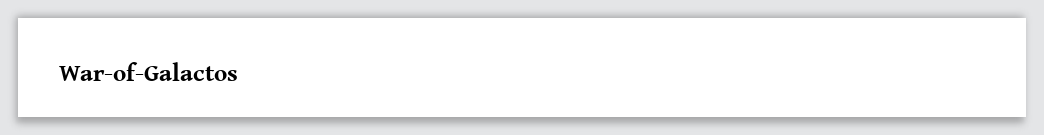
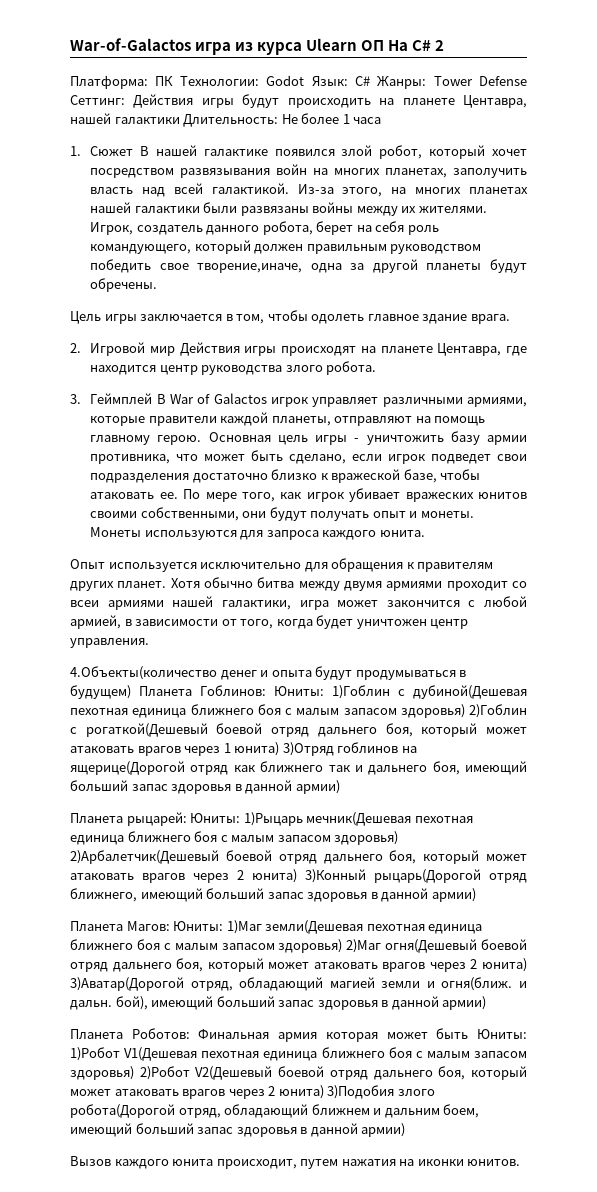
(238, 71) none -> [195,38,445,55] [70,75,527,89] [70,94,527,108] [70,113,382,127] [70,145,527,159] [90,164,527,178] [90,183,528,197] [90,202,487,216] [90,221,439,235] [90,240,482,254] [90,259,528,273] [90,278,158,292] [70,310,510,324] [70,342,527,356] [90,361,377,375] [70,393,527,407] [90,412,486,426] [90,431,527,445] [90,450,527,464] [90,469,481,483] [90,488,528,502] [90,507,474,521] [90,527,425,540] [70,558,494,572] [70,577,527,591] [70,596,527,610] [70,615,469,629] [70,638,149,648] [70,666,467,680] [70,685,527,699] [70,704,527,718] [70,723,527,737] [70,742,417,756] [70,761,527,775] [70,780,340,794] [70,812,473,826] [70,831,399,845] [70,850,527,864] [70,869,527,883] [70,888,476,902] [70,920,483,934] [70,939,527,953] [70,958,527,972] [70,977,527,991] [70,996,487,1010] [70,1028,527,1042] [70,1047,527,1061] [70,1066,527,1080] [70,1085,435,1099] [70,1104,480,1118] [70,1123,406,1137] [70,1156,521,1169] игра из курса Ulearn ОП На C# 2 // Платформа: ПК Технологии: Godot Язык: C# Жанры: Tower Defense Сеттинг: Действия игры будут происходить на планете Центавра, нашей галактики Длительность: Не более 1 часа // 1. Сюжет В нашей галактике появился злой робот, который хочет посредством развязывания войн на многих планетах, заполучить власть над всей галактикой. Из-за этого, на многих планетах нашей галактики были развязаны войны между их жителями. Игрок, создатель данного робота, берет на себя роль командующего, который должен правильным руководством победить свое творение,иначе, одна за другой планеты будут обречены. // Цель игры заключается в том, чтобы одолеть главное здание врага. // 2. Игровой мир Действия игры происходят на планете Центавра, где находится центр руководства злого робота. // 3. Геймплей В War of Galactos игрок управляет различными армиями, которые правители каждой планеты, отправляют на помощь главному герою. Основная цель игры - уничтожить базу армии противника, что может быть сделано, если игрок подведет свои подразделения достаточно близко к вражеской базе, чтобы атаковать ее. По мере того, как игрок убивает вражеских юнитов своими собственными, они будут получать опыт и монеты. Монеты используются для запроса каждого юнита. // Опыт используется исключительно для обращения к правителям других планет. Хотя обычно битва между двумя армиями проходит со всеи армиями нашей галактики, игра может закончится с любой армией, в зависимости от того, когда будет уничтожен центр управления. // 4.Объекты(количество денег и опыта будут продумываться в будущем) Планета Гоблинов: Юниты: 1)Гоблин с дубиной(Дешевая пехотная единица ближнего боя с малым запасом здоровья) 2)Гоблин с рогаткой(Дешевый боевой отряд дальнего боя, который может атаковать врагов через 1 юнита) 3)Отряд гоблинов на ящерице(Дорогой отряд как ближнего так и дальнего боя, имеющий больший запас здоровья в данной армии) // Планета рыцарей: Юниты: 1)Рыцарь мечник(Дешевая пехотная единица ближнего боя с малым запасом здоровья) 2)Арбалетчик(Дешевый боевой отряд дальнего боя, который может атаковать врагов через 2 юнита) 3)Конный рыцарь(Дорогой отряд ближнего, имеющий больший запас здоровья в данной армии) // Планета Магов: Юниты: 1)Маг земли(Дешевая пехотная единица ближнего боя с малым запасом здоровья) 2)Маг огня(Дешевый боевой отряд дальнего боя, который может атаковать врагов через 2 юнита) 3)Аватар(Дорогой отряд, обладающий магией земли и огня(ближ. и дальн. бой), имеющий больший запас здоровья в данной армии) // Планета Роботов: Финальная армия которая может быть Юниты: 1)Робот V1(Дешевая пехотная единица ближнего боя с малым запасом здоровья) 2)Робот V2(Дешевый боевой отряд дальнего боя, который может атаковать врагов через 2 юнита) 3)Подобия злого робота(Дорогой отряд, обладающий ближнем и дальним боем, имеющий больший запас здоровья в данной армии) // Вызов каждого юнита происходит, путем нажатия на иконки юнитов.

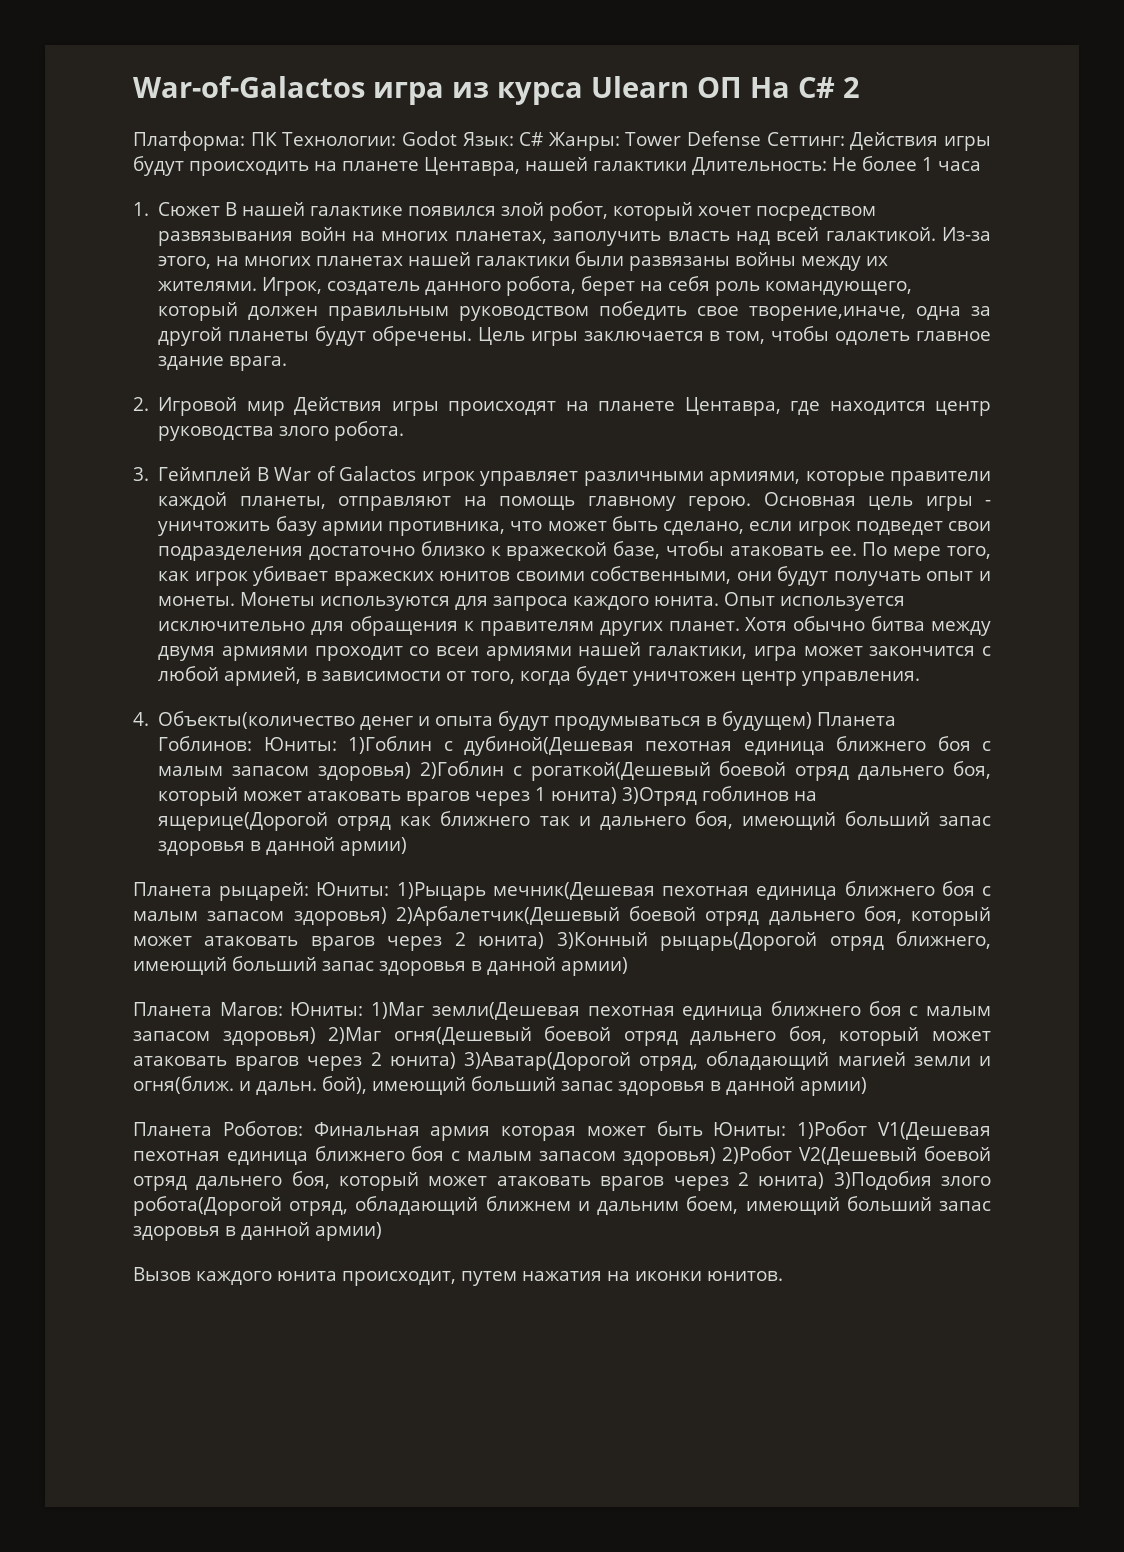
(158, 285) // -> (472, 336) none
(425, 533) // -> (720, 601) none
[70,666,217,680] 4.Объекты(количество -> [133,711,356,729] 4. Объекты(количество

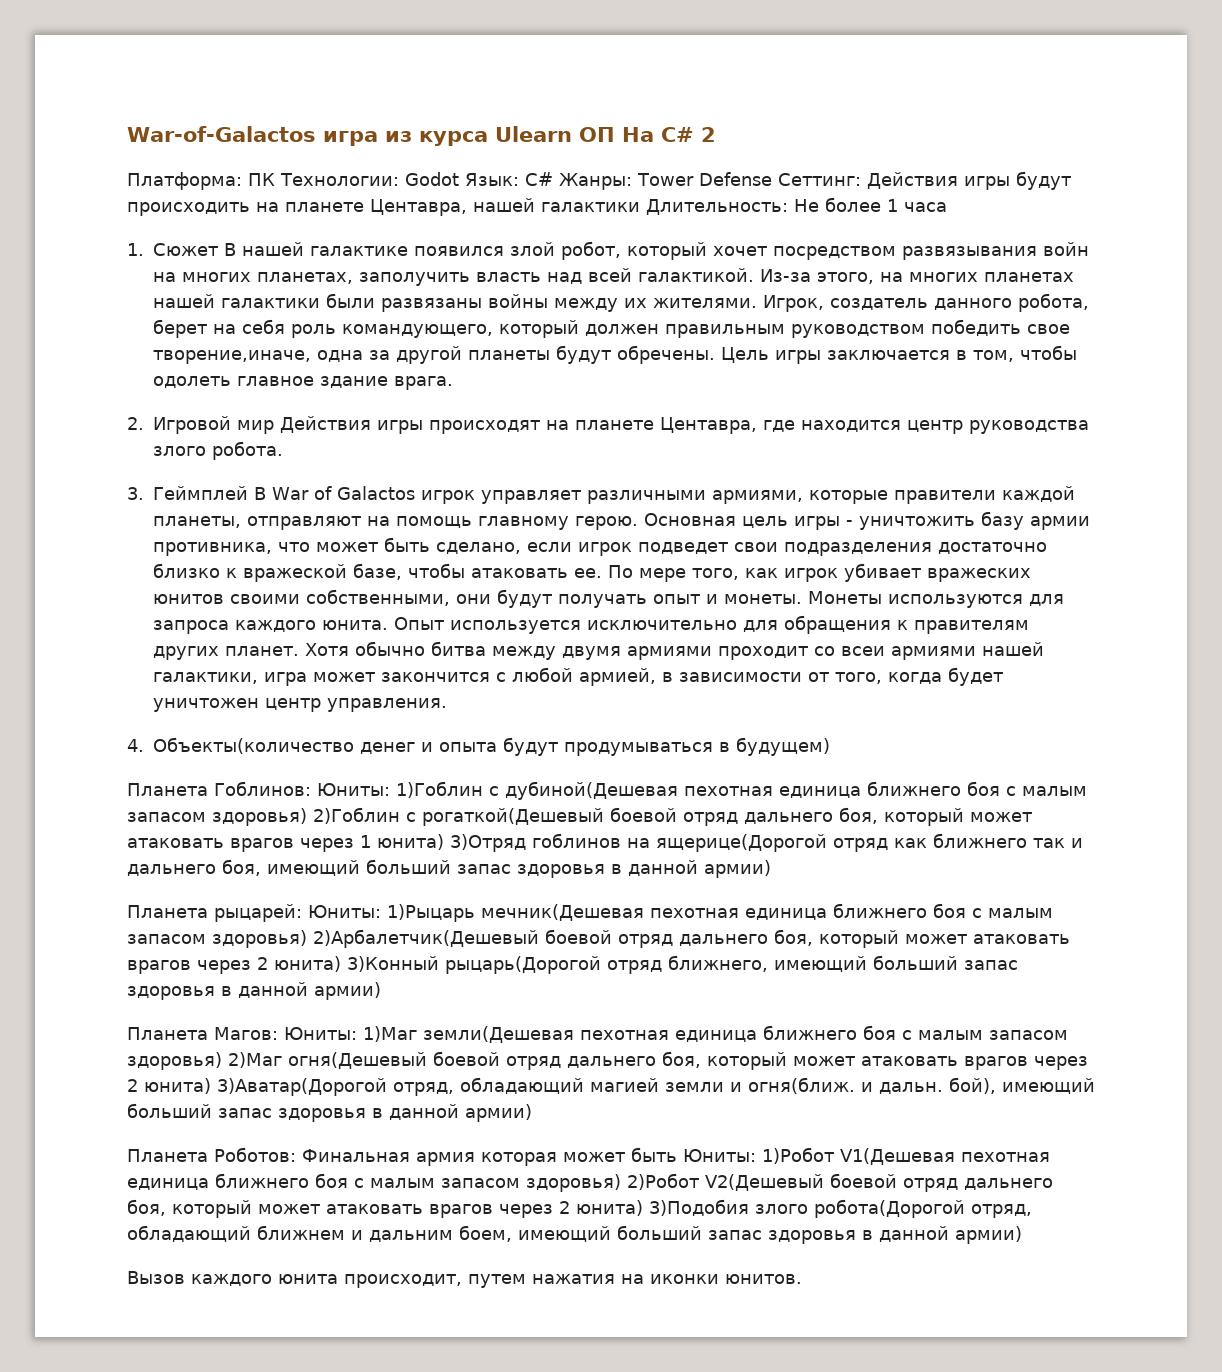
(813, 721) none -> (830, 746) //

